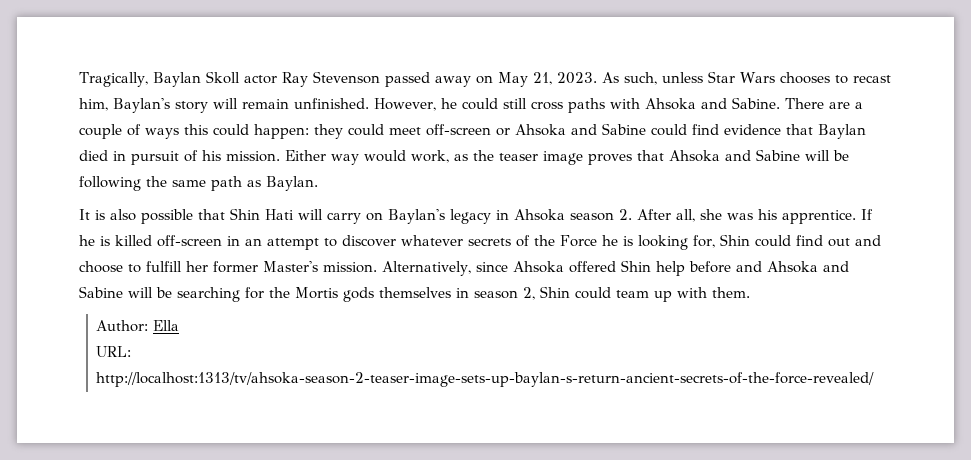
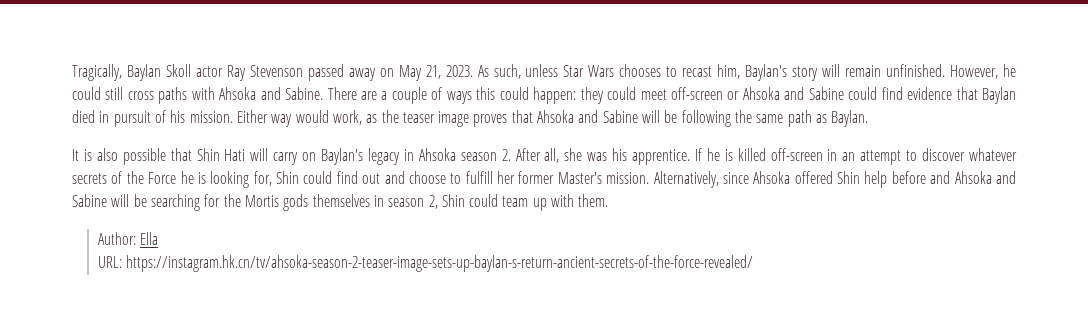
[96,372,875,387] http://localhost:1313/tv/ahsoka-season-2-teaser-image-sets-up-baylan-s-return-ancient-secrets-of-the-force-revealed/ -> [126,255,754,272] https://instagram.hk.cn/tv/ahsoka-season-2-teaser-image-sets-up-baylan-s-return-ancient-secrets-of-the-force-revealed/

